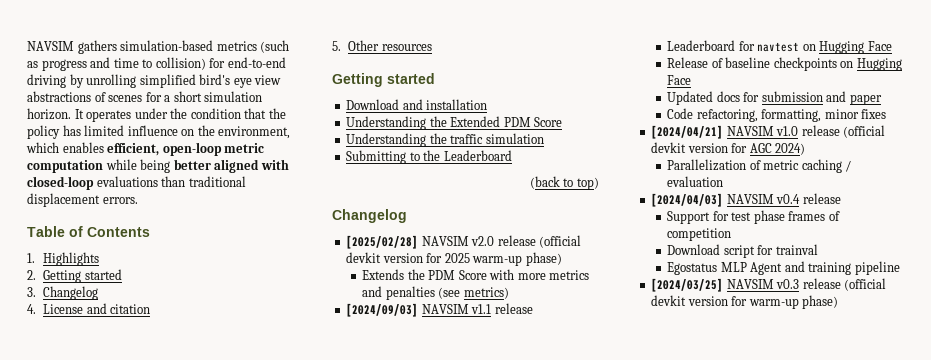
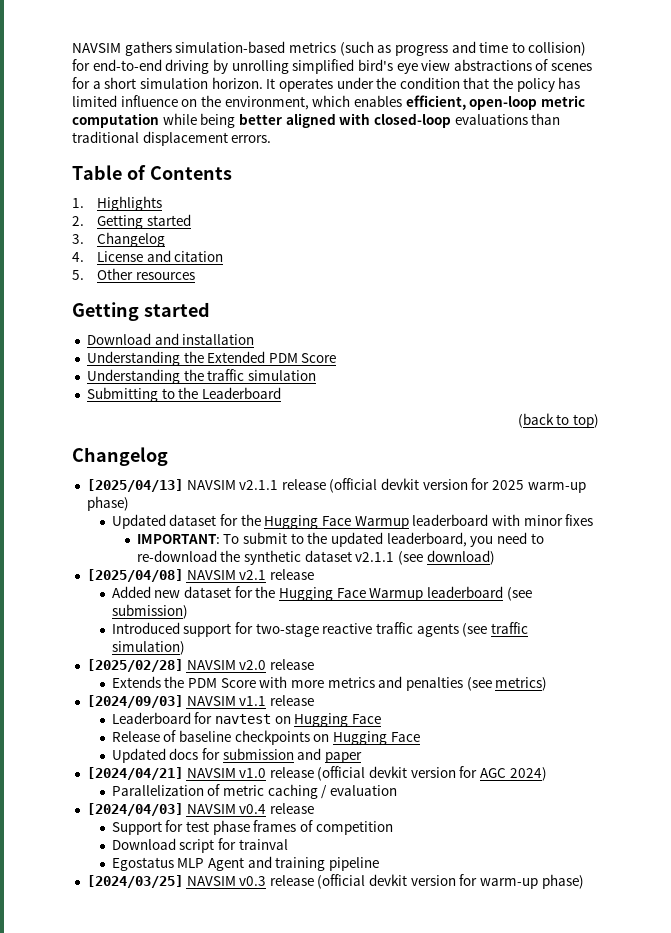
[346,235,495,249] [2025/02/28] NAVSIM v2.0 -> [86,479,279,492] [2025/04/13] NAVSIM v2.1.1
(562, 259) none -> [111,514,594,529] [136,532,544,547] [136,550,495,565] [86,569,314,582] [111,586,532,601] [111,604,188,619] [111,622,528,637] [111,641,185,655] [86,659,314,672] // Updated dataset for the Hugging Face Warmup leaderboard with minor fixes // IMPORTANT: To submit to the updated leaderboard, you need to re-download the synthetic dataset v2.1.1 (see download) // [2025/04/08] NAVSIM v2.1 release // Added new dataset for the Hugging Face Warmup leaderboard (see submission) // Introduced support for two-stage reactive traffic agents (see traffic simulation) // [2025/02/28] NAVSIM v2.0 release
[667,108,887,122] // Code refactoring, formatting, minor fixes -> (363, 757) none

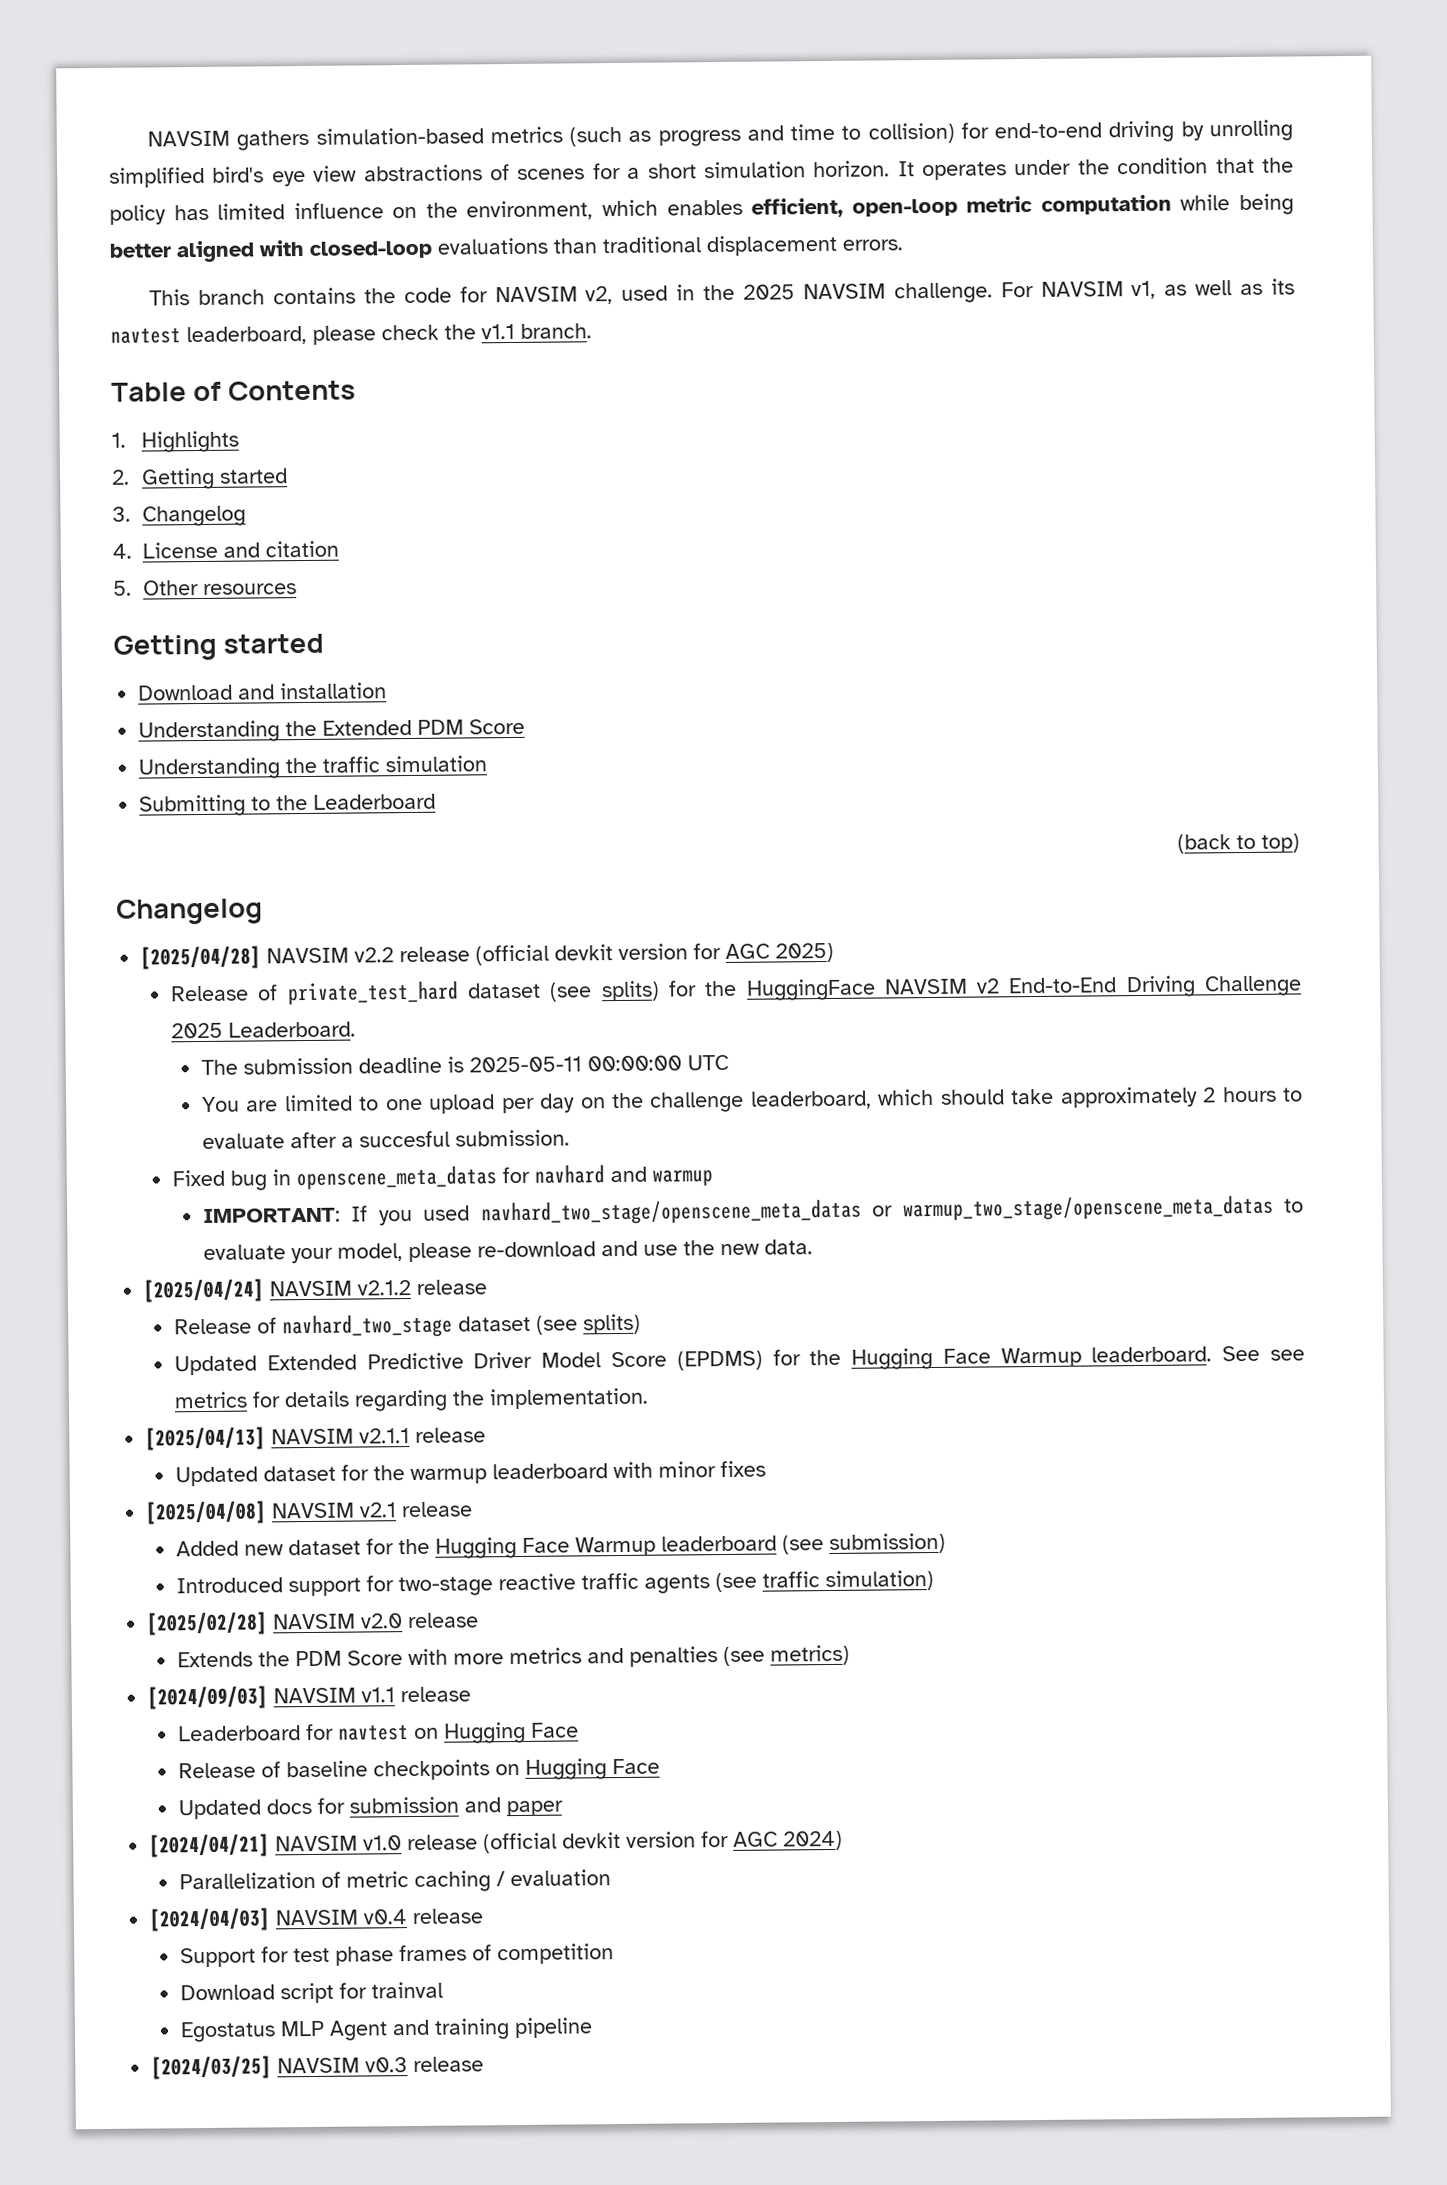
(272, 139) none -> [149,278,1295,306] [110,323,592,346] // This branch contains the code for NAVSIM v2, used in the 2025 NAVSIM challenge. For NAVSIM v1, as well as its navtest leaderboard, please check the v1.1 branch.
[86,478,586,493] [86,496,129,511] [2025/04/13] NAVSIM v2.1.1 release (official devkit version for 2025 warm-up phase) -> [140,942,835,970] [170,975,1302,1006] [171,1021,357,1039] [201,1054,730,1076] [202,1086,1303,1114] [202,1129,571,1150] [172,1164,714,1191] [203,1194,1305,1226] [203,1239,814,1264] [143,1278,488,1303] [174,1313,642,1339] [174,1345,1305,1376] [174,1387,650,1412] [145,1426,487,1451] [2025/04/28] NAVSIM v2.2 release (official devkit version for AGC 2025) // Release of private_test_hard dataset (see splits) for the HuggingFace NAVSIM v2 End-to-End Driving Challenge 2025 Leaderboard. // The submission deadline is 2025-05-11 00:00:00 UTC // You are limited to one upload per day on the challenge leaderboard, which should take approximately 2 hours to evaluate after a succesful submission. // Fixed bug in openscene_meta_datas for navhard and warmup // IMPORTANT: If you used navhard_two_stage/openscene_meta_datas or warmup_two_stage/openscene_meta_datas to evaluate your model, please re-download and use the new data. // [2025/04/24] NAVSIM v2.1.2 release // Release of navhard_two_stage dataset (see splits) // Updated Extended Predictive Driver Model Score (EPDMS) for the Hugging Face Warmup leaderboard. See see metrics for details regarding the implementation. // [2025/04/13] NAVSIM v2.1.1 release
[264,515,409,529] Hugging Face Warmup -> [410,1468,488,1485] warmup
[136,532,544,547] [136,550,495,565] // IMPORTANT: To submit to the updated leaderboard, you need to re-download the synthetic dataset v2.1.1 (see download) -> (767, 1469) none
[317,874,584,889] (official devkit version for warm-up phase) -> (485, 2064) none

